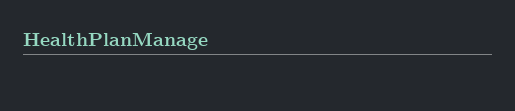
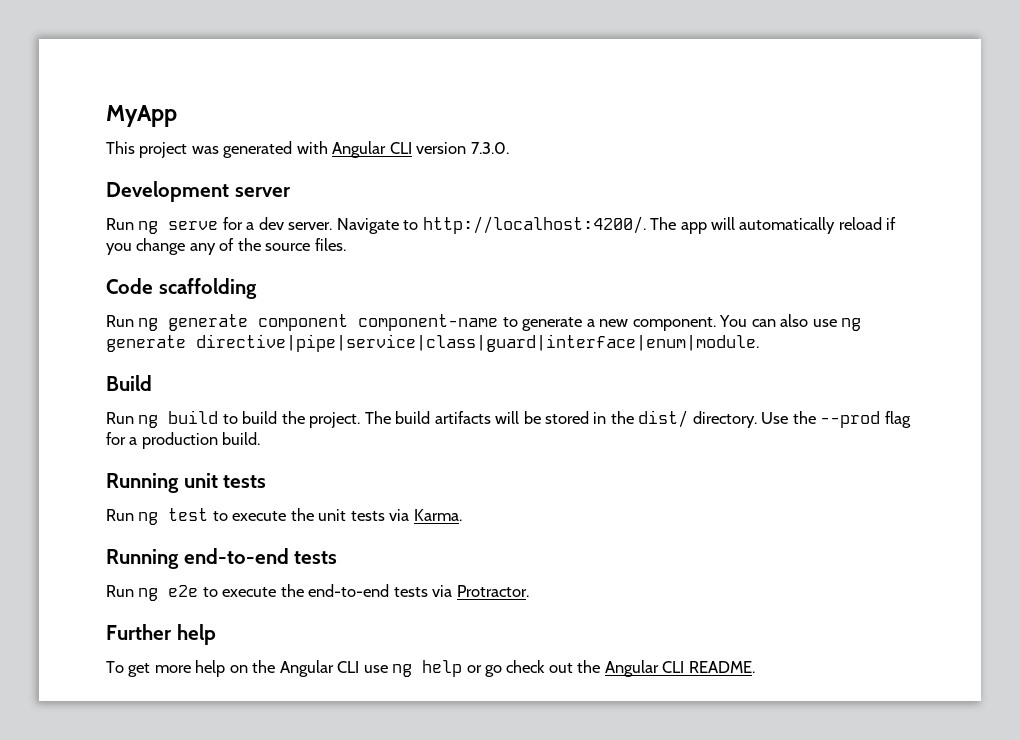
[23,32,208,50] HealthPlanManage -> [106,105,177,127] [106,141,509,158] [106,181,291,202] [106,216,897,234] [106,238,346,255] [106,278,257,299] [106,314,861,331] [106,334,759,352] [106,375,152,391] [106,410,911,428] [106,432,261,449] [106,473,267,493] [106,508,462,525] [106,548,338,569] [106,584,529,601] [106,624,216,645] [106,660,755,677] MyApp // This project was generated with Angular CLI version 7.3.0. // Development server // Run ng serve for a dev server. Navigate to http://localhost:4200/. The app will automatically reload if you change any of the source files. // Code scaffolding // Run ng generate component component-name to generate a new component. You can also use ng generate directive|pipe|service|class|guard|interface|enum|module. // Build // Run ng build to build the project. The build artifacts will be stored in the dist/ directory. Use the --prod flag for a production build. // Running unit tests // Run ng test to execute the unit tests via Karma. // Running end-to-end tests // Run ng e2e to execute the end-to-end tests via Protractor. // Further help // To get more help on the Angular CLI use ng help or go check out the Angular CLI README.

